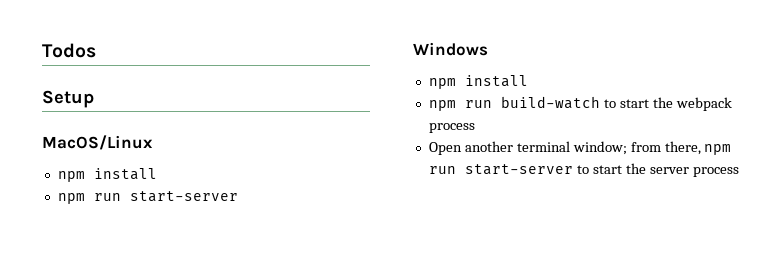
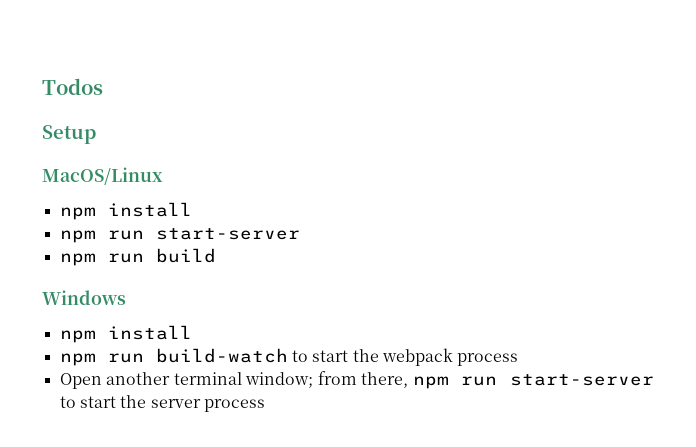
(238, 196) none -> [59,248,216,266] // npm run build

